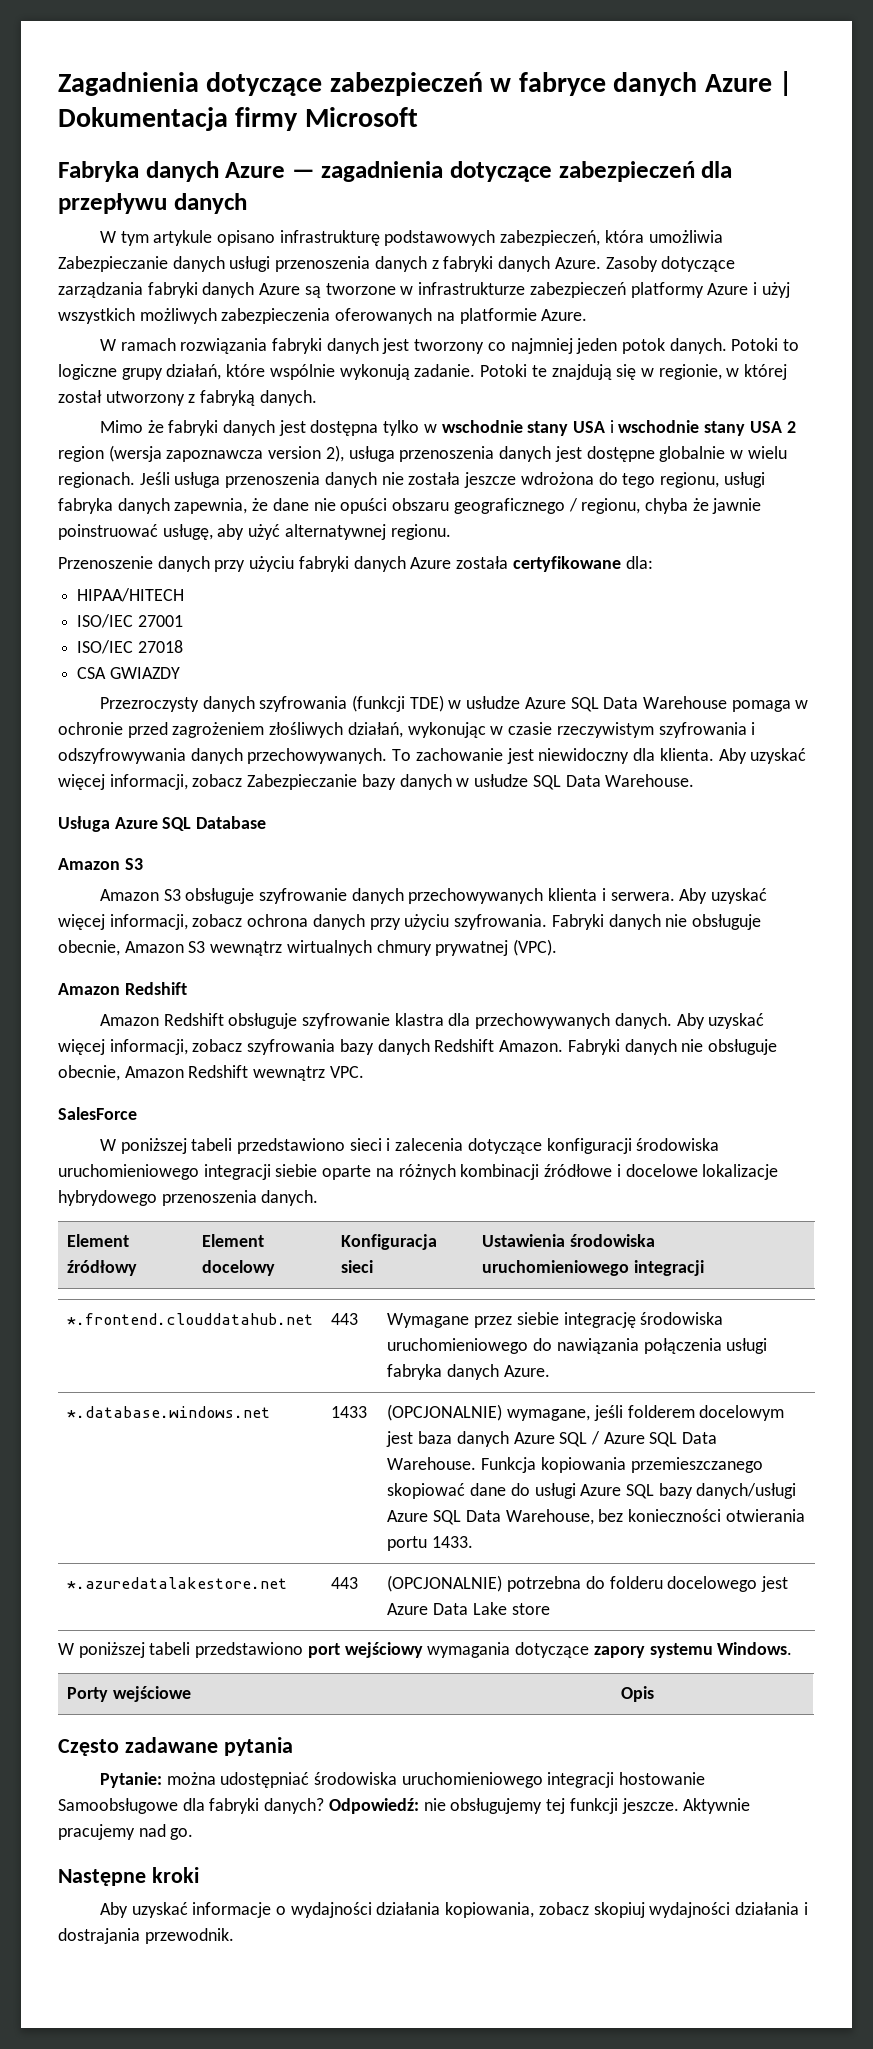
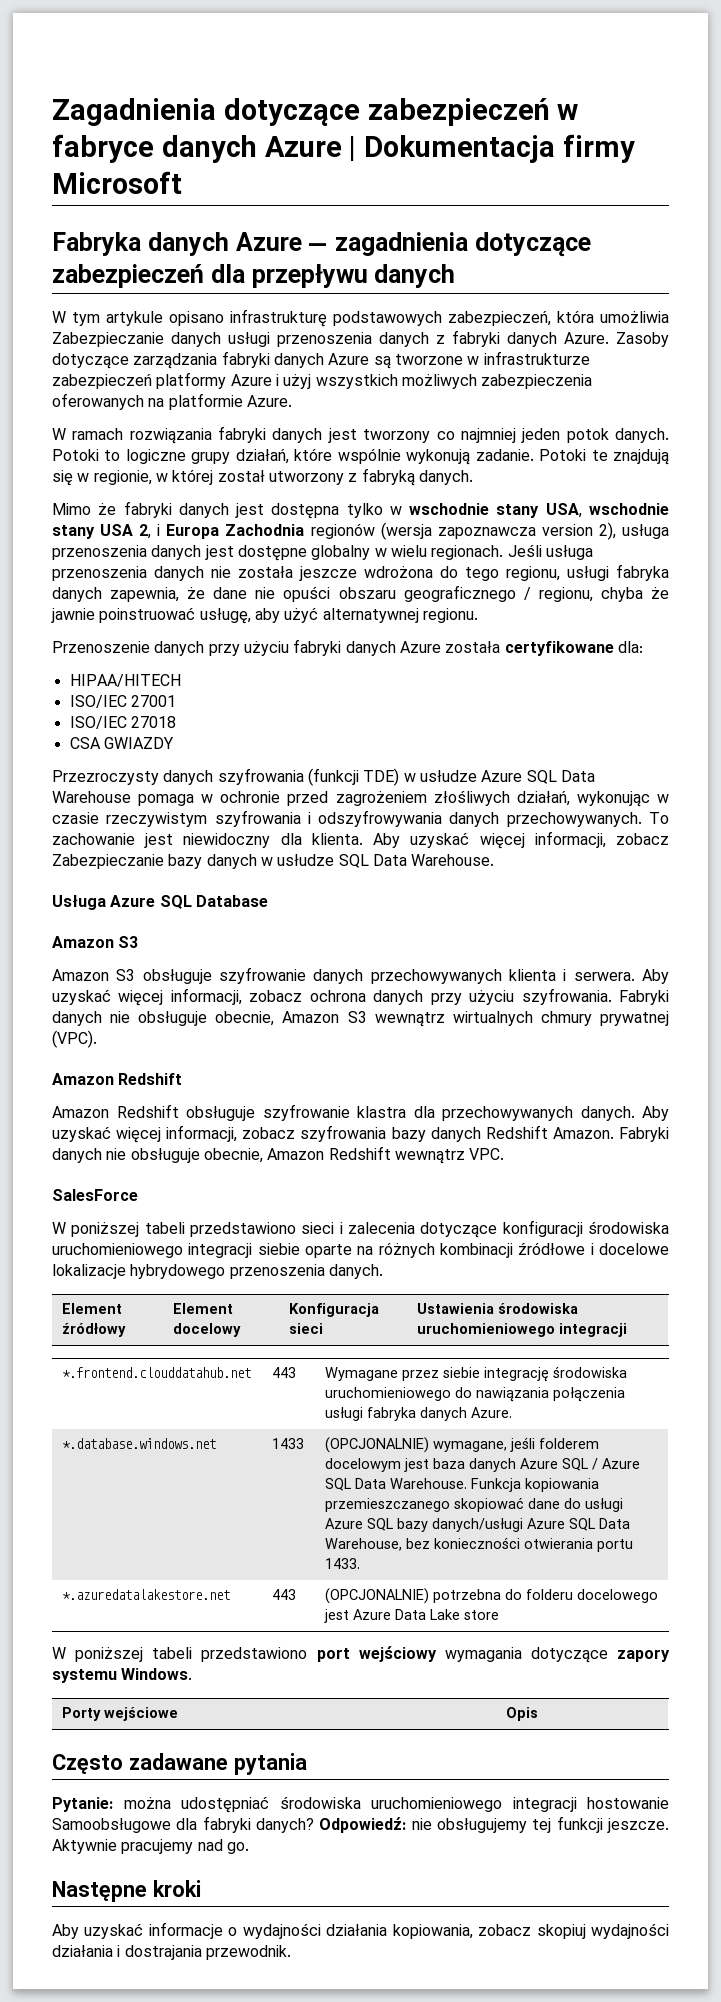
[573,420,796,436] [58,446,104,462] USA i wschodnie stany USA 2 region -> [545,503,669,518] [52,523,375,539] USA, wschodnie stany USA 2, i Europa Zachodnia regionów
[659,446,726,462] globalnie -> [311,545,371,560] globalny

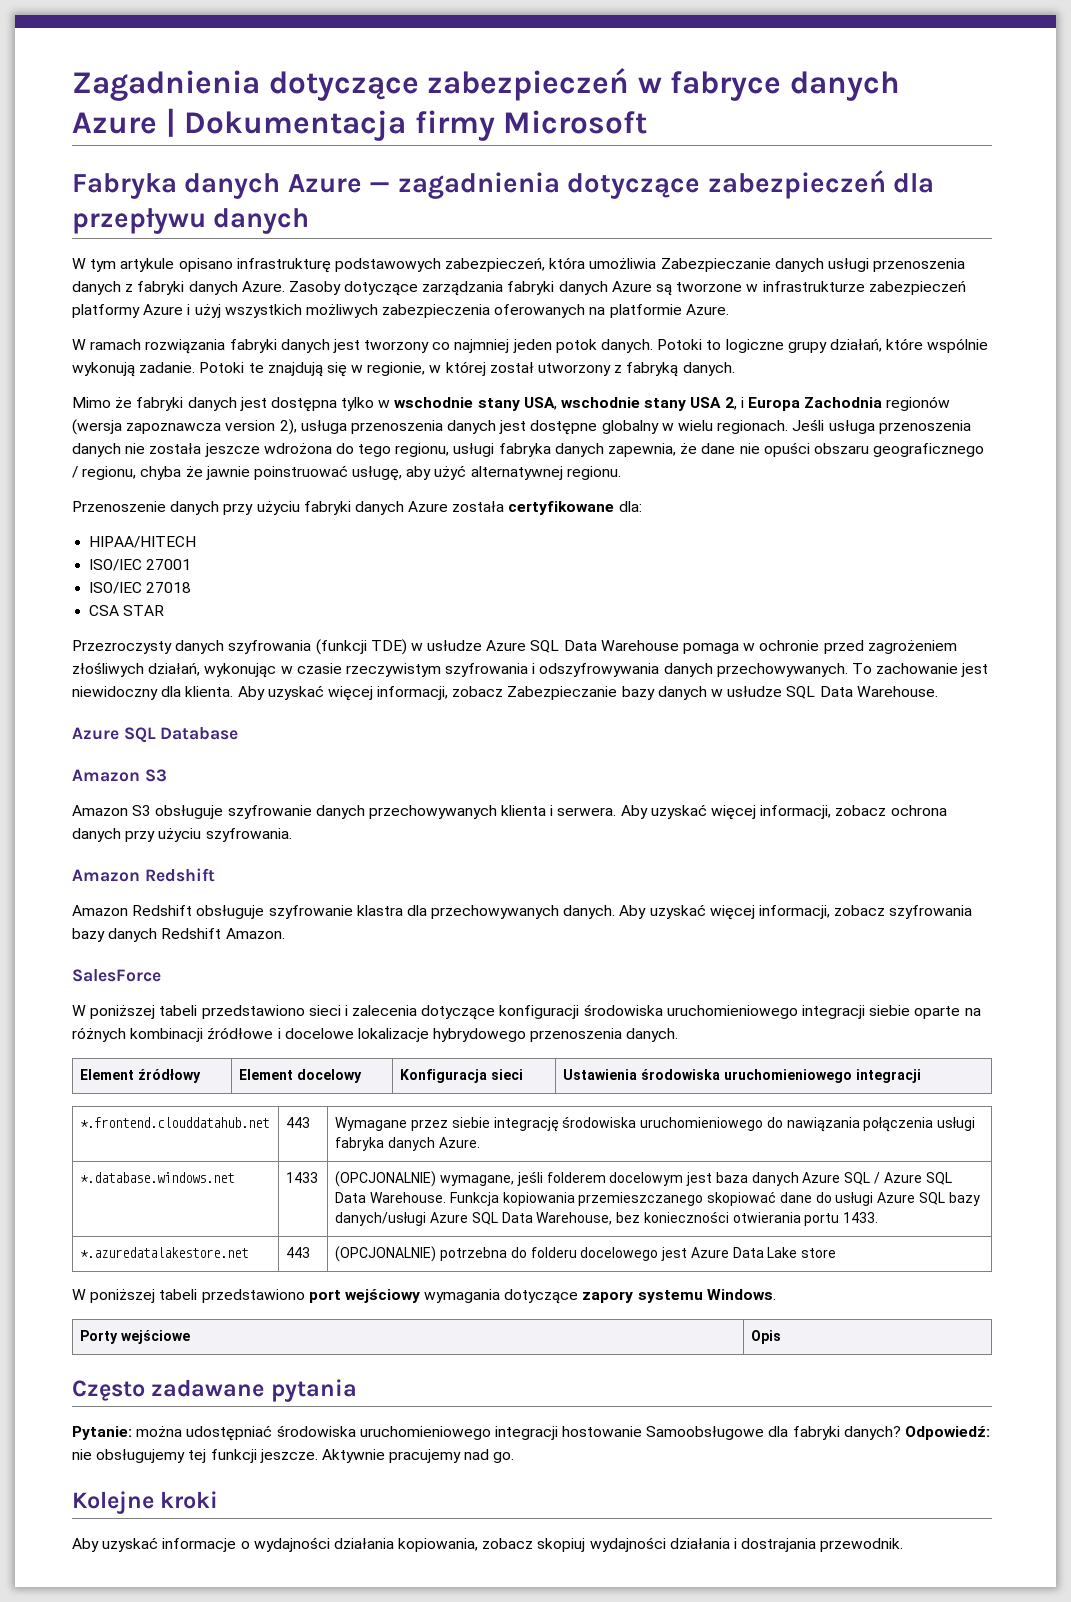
[103,737,174,749] GWIAZDY -> [123,605,165,616] STAR
[52,895,106,910] Usługa -> (938, 691) none
[619,990,670,1005] [52,1011,669,1027] [52,1030,97,1048] Fabryki danych nie obsługuje obecnie, Amazon S3 wewnątrz wirtualnych chmury prywatnej (VPC). -> (292, 835) none
[618,1127,669,1142] [52,1146,505,1164] Fabryki danych nie obsługuje obecnie, Amazon Redshift wewnątrz VPC. -> (285, 933) none
[52,1881,147,1902] Następne -> [72,1491,154,1514] Kolejne

